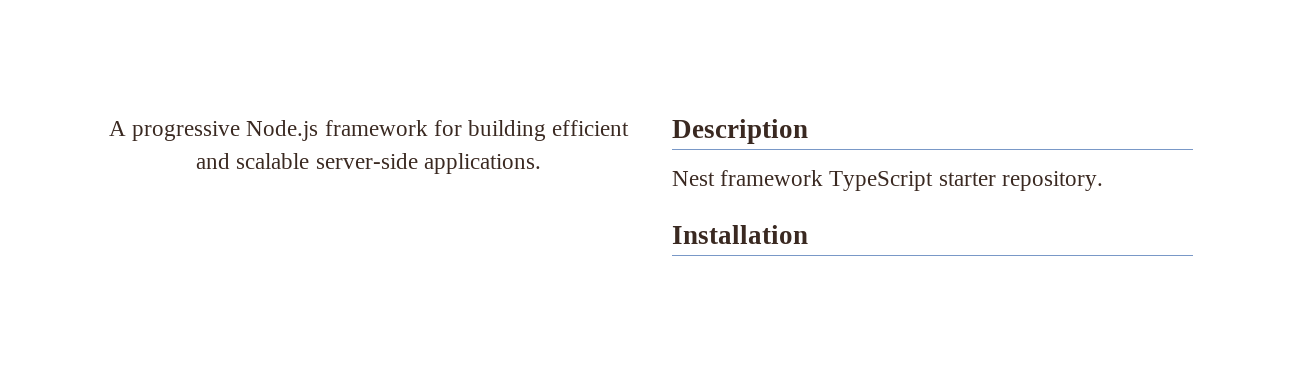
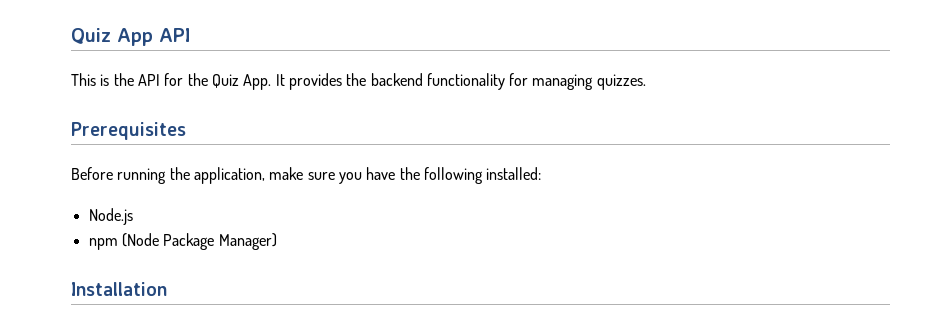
[108,120,630,141] [196,153,541,174] [672,119,808,144] [672,170,1103,191] A progressive Node.js framework for building efficient and scalable server-side applications. // Description // Nest framework TypeScript starter repository. -> [71,28,191,46] [71,73,646,90] [71,122,186,140] [71,167,542,184] [88,208,133,225] [88,233,277,250] Quiz App API // This is the API for the Quiz App. It provides the backend functionality for managing quizzes. // Prerequisites // Before running the application, make sure you have the following installed: // Node.js // npm (Node Package Manager)

